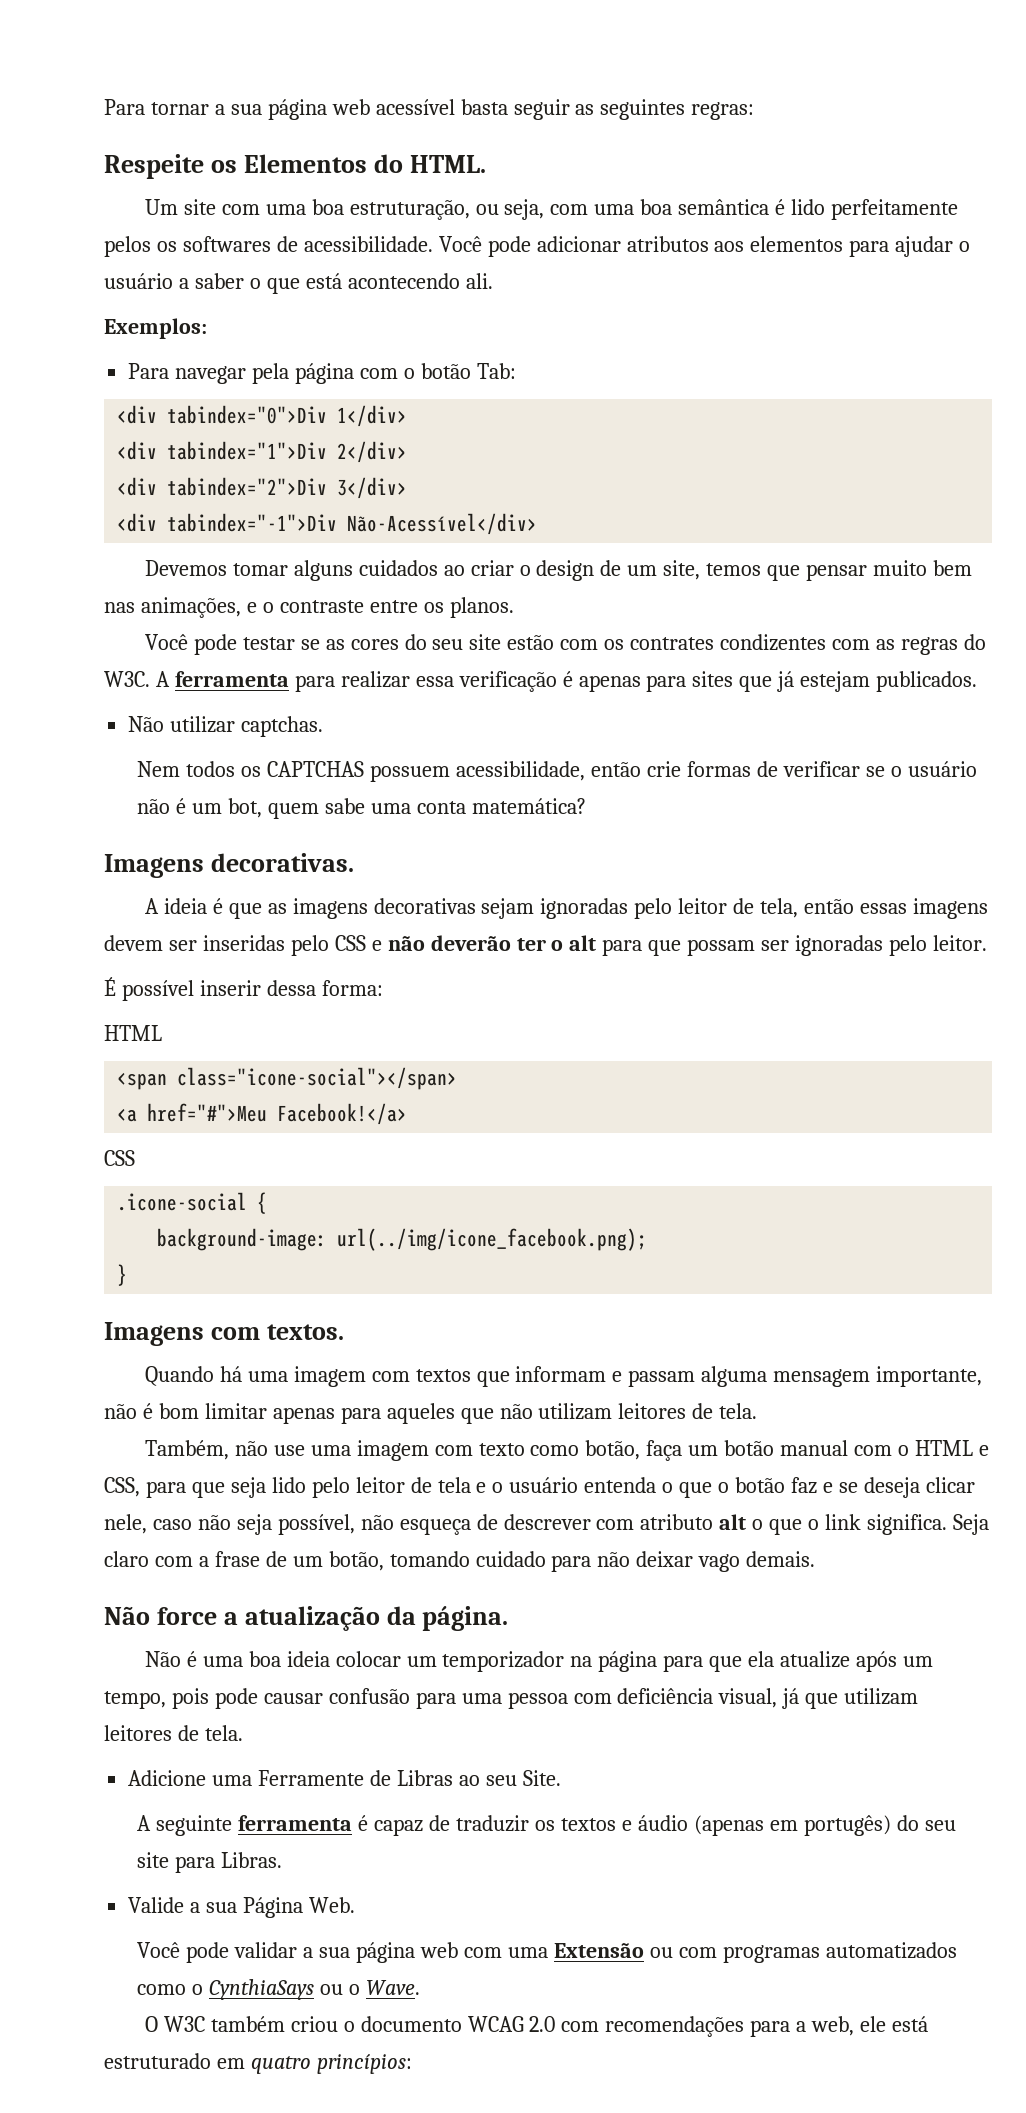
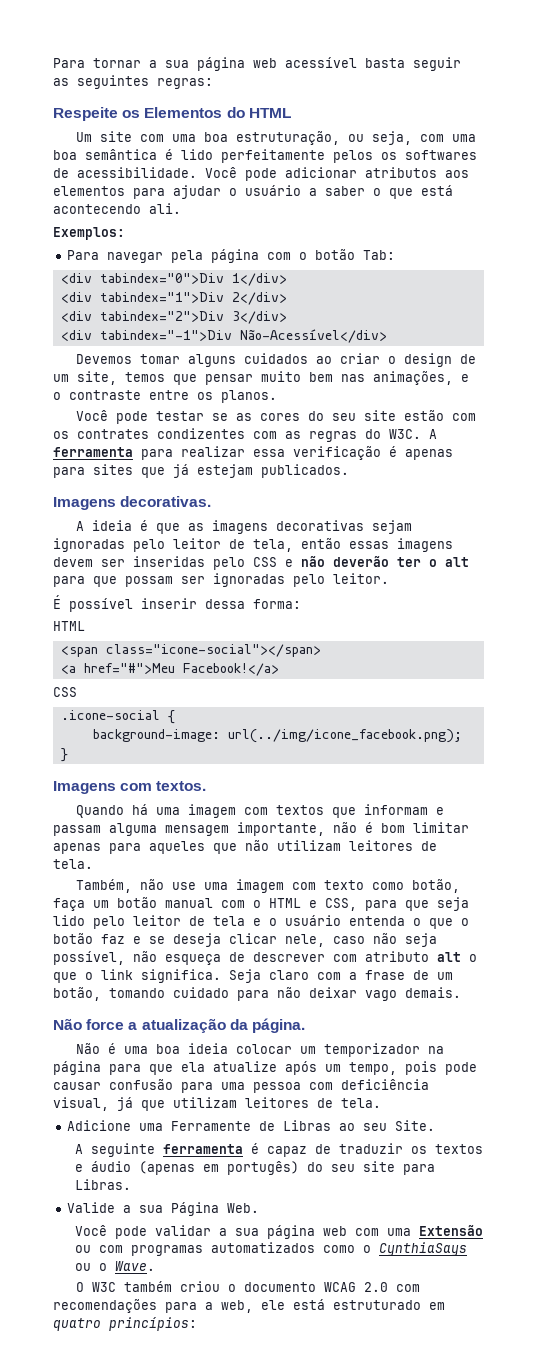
[409,155,486,173] HTML. -> [248,108,291,118] HTML
[128,716,324,737] [137,761,977,782] [137,798,586,819] // Não utilizar captchas. // Nem todos os CAPTCHAS possuem acessibilidade, então crie formas de verificar se o usuário não é um bot, quem sabe uma conta matemática? -> (349, 471) none

